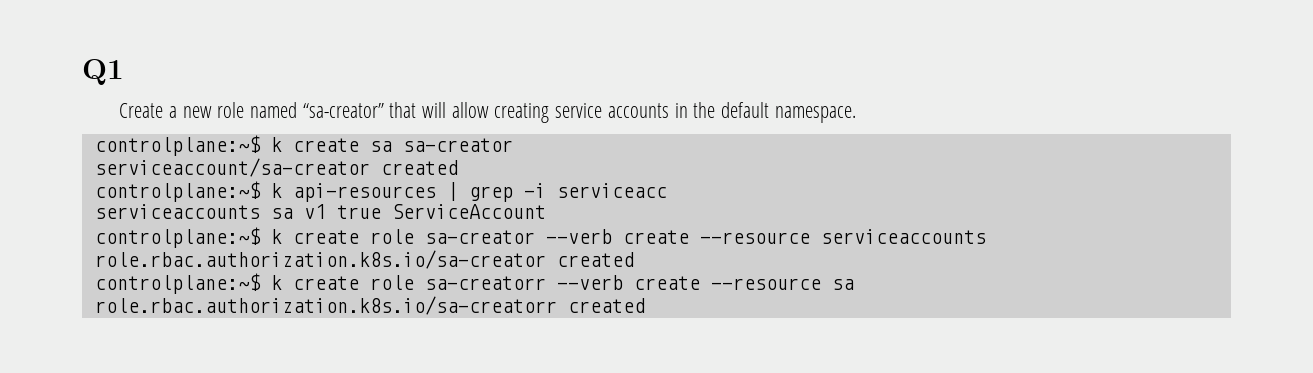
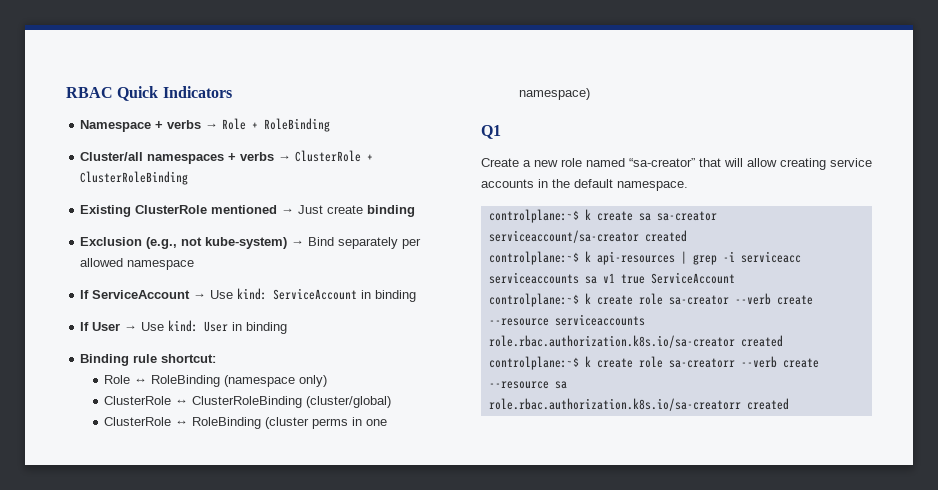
(82, 72) none -> [66,86,232,101] [80,118,331,132] [80,150,374,164] [80,171,189,185] [80,205,416,217] [80,237,422,249] [80,258,195,270] [80,288,417,302] [80,320,288,334] [80,354,217,366] [104,375,328,387] [104,396,392,408] [104,417,388,429] [519,88,591,100] RBAC Quick Indicators // Namespace + verbs → Role + RoleBinding // Cluster/all namespaces + verbs → ClusterRole + ClusterRoleBinding // Existing ClusterRole mentioned → Just create binding // Exclusion (e.g., not kube-system) → Bind separately per allowed namespace // If ServiceAccount → Use kind: ServiceAccount in binding // If User → Use kind: User in binding // Binding rule shortcut: // Role ↔ RoleBinding (namespace only) // ClusterRole ↔ ClusterRoleBinding (cluster/global) // ClusterRole ↔ RoleBinding (cluster perms in one namespace) //

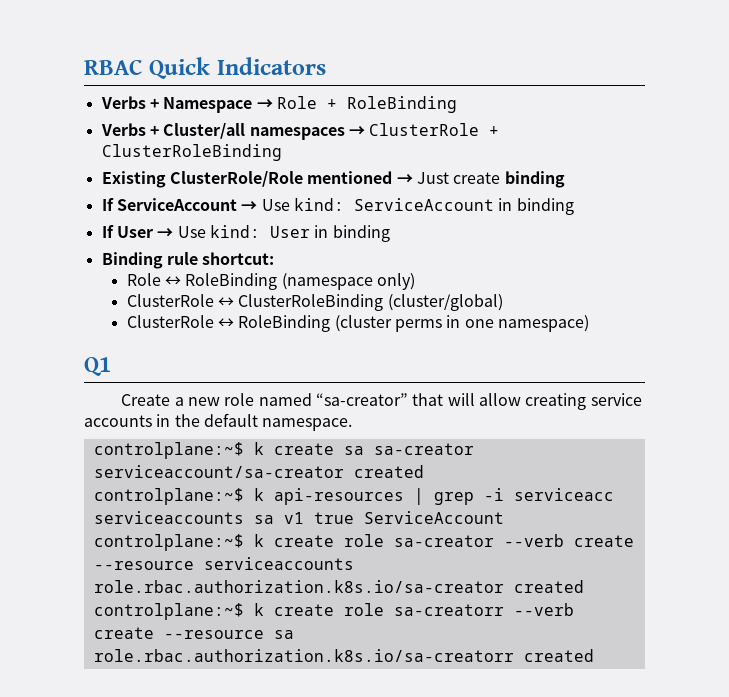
[80,120,202,132] Namespace + verbs -> [100,96,253,113] Verbs + Namespace
[80,152,275,164] Cluster/all namespaces + verbs -> [100,123,345,140] Verbs + Cluster/all namespaces
[135,205,208,214] ClusterRole -> [169,171,303,187] ClusterRole/Role
[80,237,422,249] [80,258,195,270] // Exclusion (e.g., not kube-system) → Bind separately per allowed namespace -> (565, 179) none

